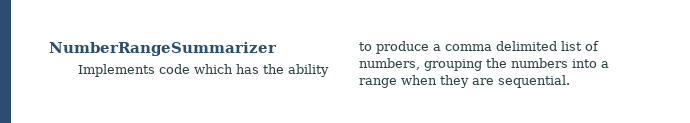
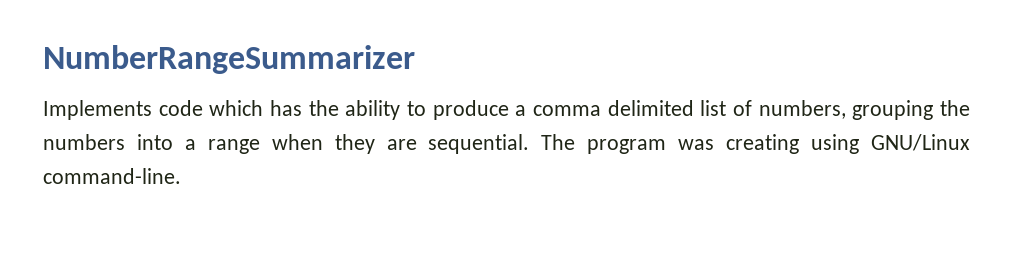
(570, 81) none -> [541,134,970,154] [43,168,181,184] The program was creating using GNU/Linux command-line.

